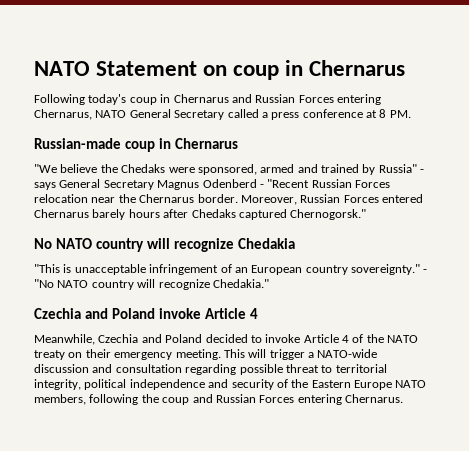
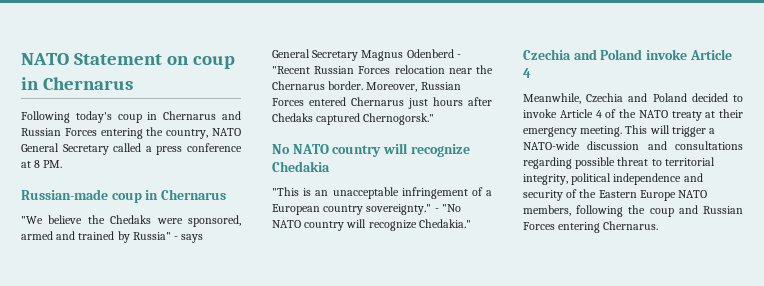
[34,109,92,120] Chernarus, -> [146,127,209,139] the country,
[92,209,126,220] barely -> [408,98,428,109] just
(72, 268) none -> [315,190,329,196] an
[234,267,248,273] an -> [486,190,492,196] a
[68,352,83,358] on -> [705,111,716,118] at
[115,364,182,373] consultation -> [675,141,743,150] consultations

